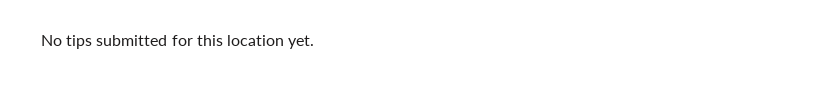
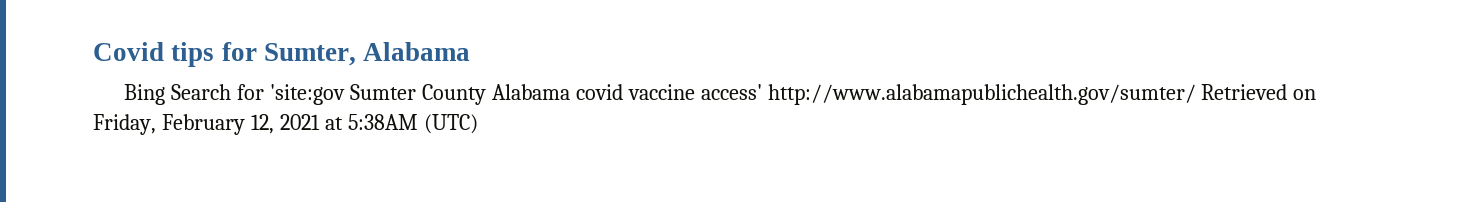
[41,35,315,49] No tips submitted for this location yet. -> [93,42,471,67] [124,84,1317,105] [93,114,478,135] Covid tips for Sumter, Alabama // Bing Search for 'site:gov Sumter County Alabama covid vaccine access' http://www.alabamapublichealth.gov/sumter/ Retrieved on Friday, February 12, 2021 at 5:38AM (UTC)

